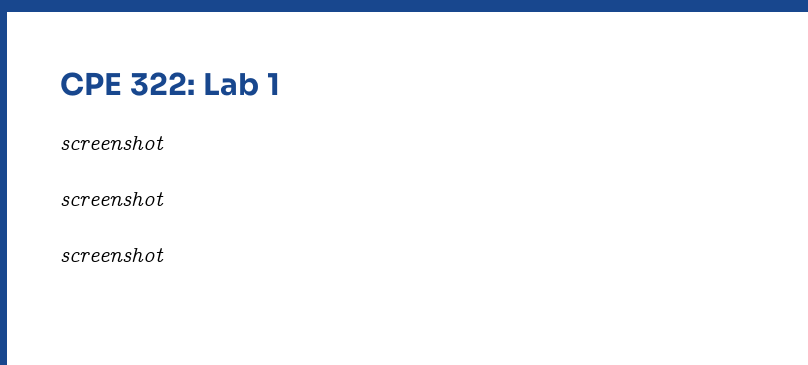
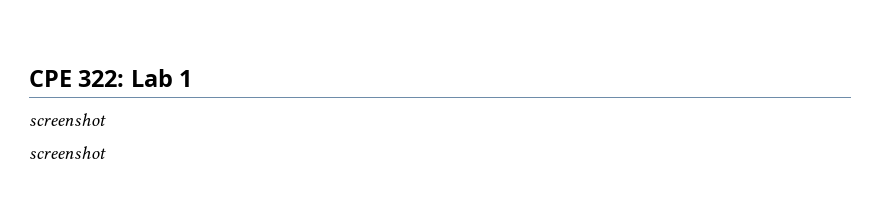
[60,248,164,262] // screenshot -> (106, 152) none

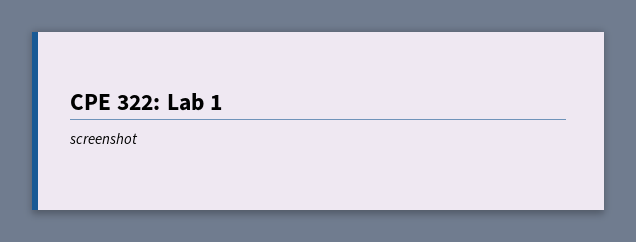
[29,146,106,159] // screenshot -> (138, 138) none

